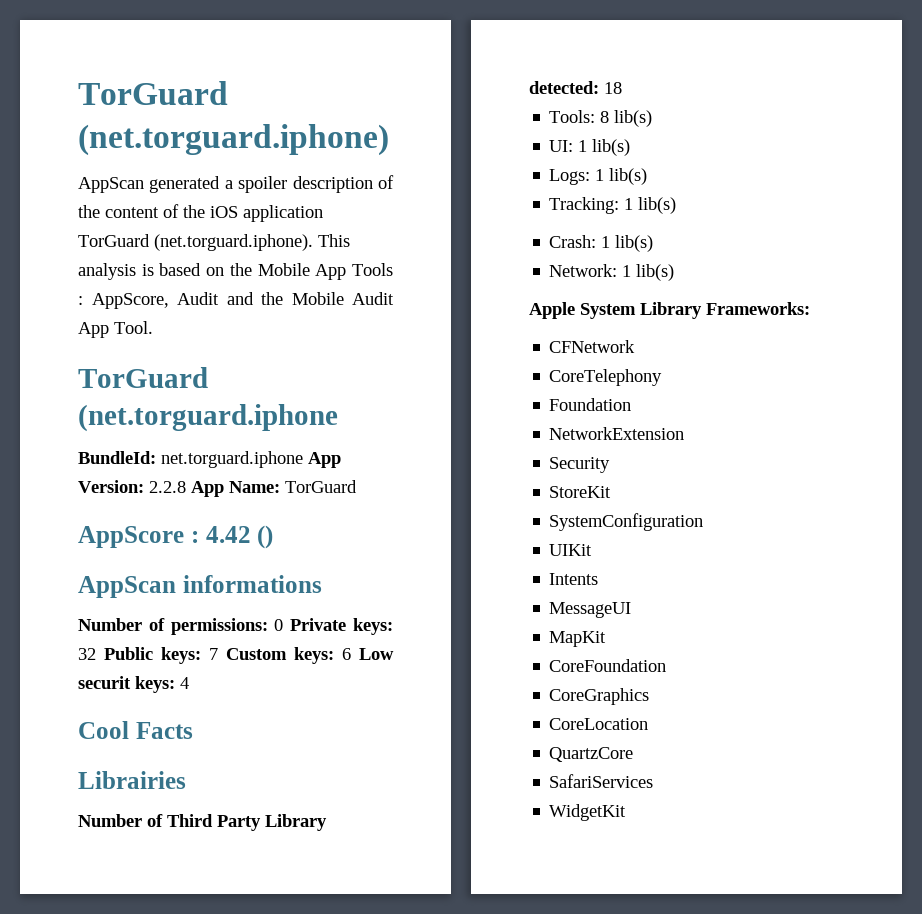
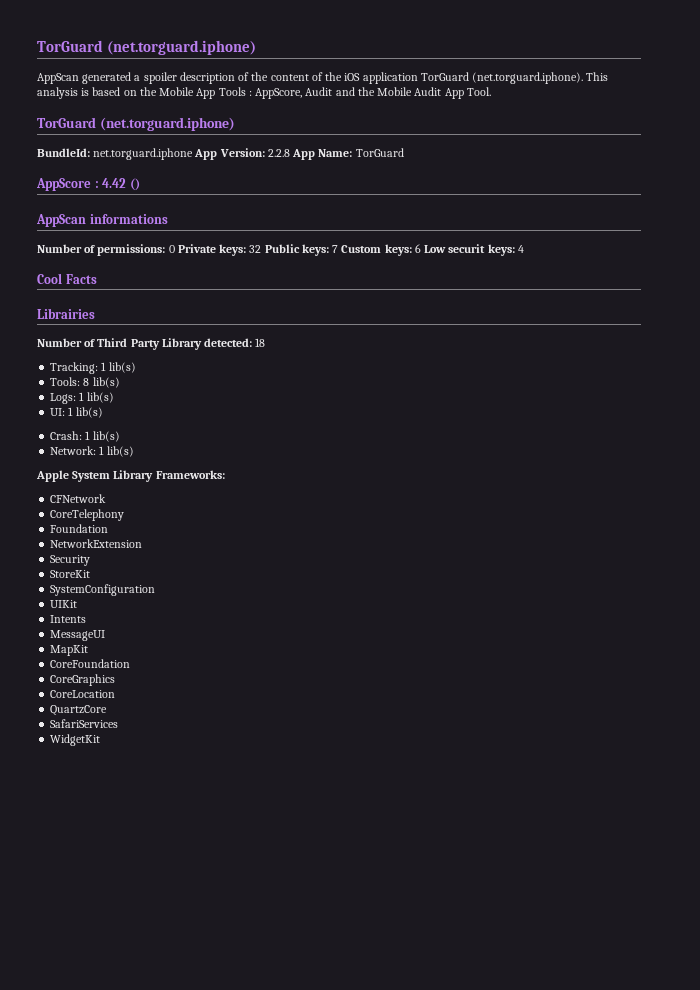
[78,404,338,432] (net.torguard.iphone -> [99,117,235,131] (net.torguard.iphone)
(622, 88) none -> [50,362,136,374] // Tracking: 1 lib(s)
[549,139,631,156] // UI: 1 lib(s) -> (120, 382) none
[549,197,620,214] Tracking: -> [50,408,66,416] UI:

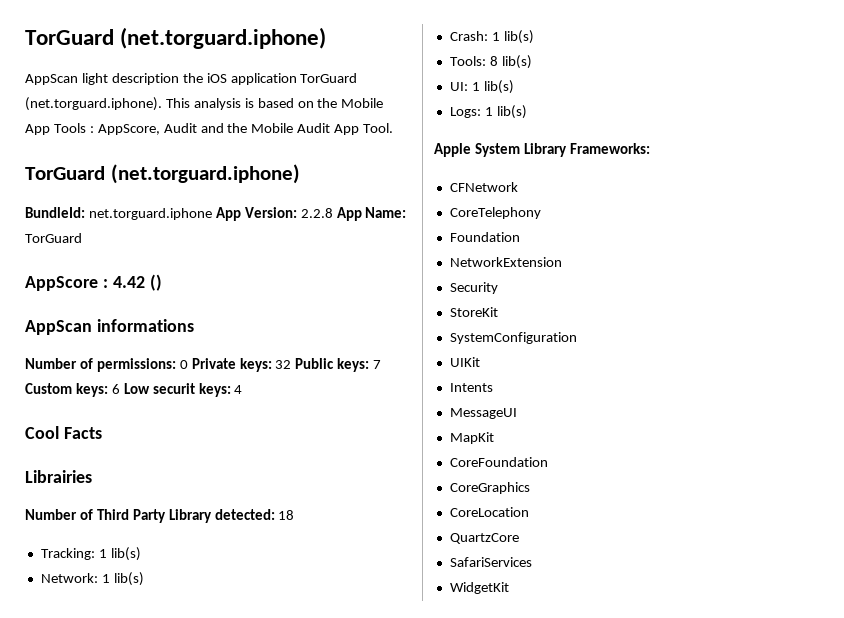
[82,72,323,84] generated a spoiler description of the content of -> [81,73,179,85] light description
[50,377,120,388] [50,392,114,404] [50,408,66,416] Tools: 8 lib(s) // Logs: 1 lib(s) // UI: -> [40,573,98,583] Network:
[50,446,97,455] Network: -> [449,55,532,69] [449,80,514,94] [449,107,481,118] Tools: 8 lib(s) // UI: 1 lib(s) // Logs:

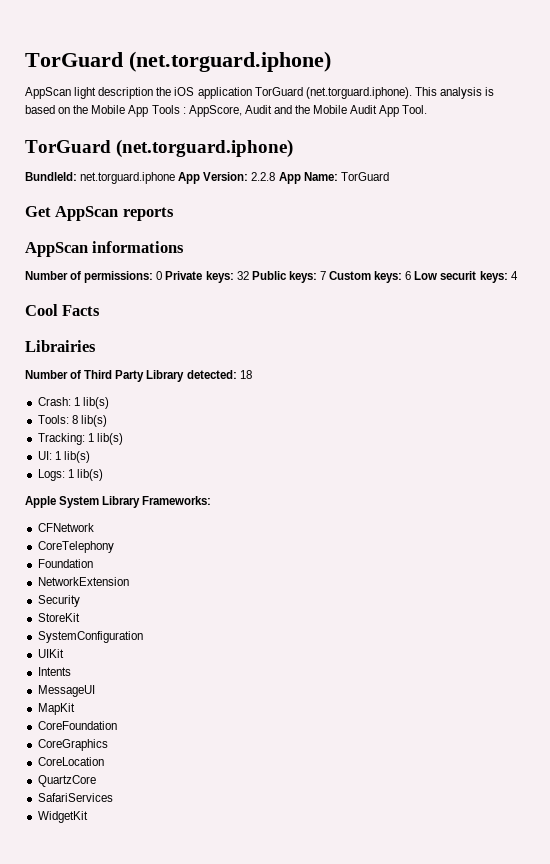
[25,274,162,291] AppScore : 4.42 () -> [25,206,174,221] Get AppScan reports
[40,547,141,561] [40,572,144,586] // Tracking: 1 lib(s) // Network: 1 lib(s) -> (252, 374) none
(532, 62) none -> [37,433,123,445] // Tracking: 1 lib(s)

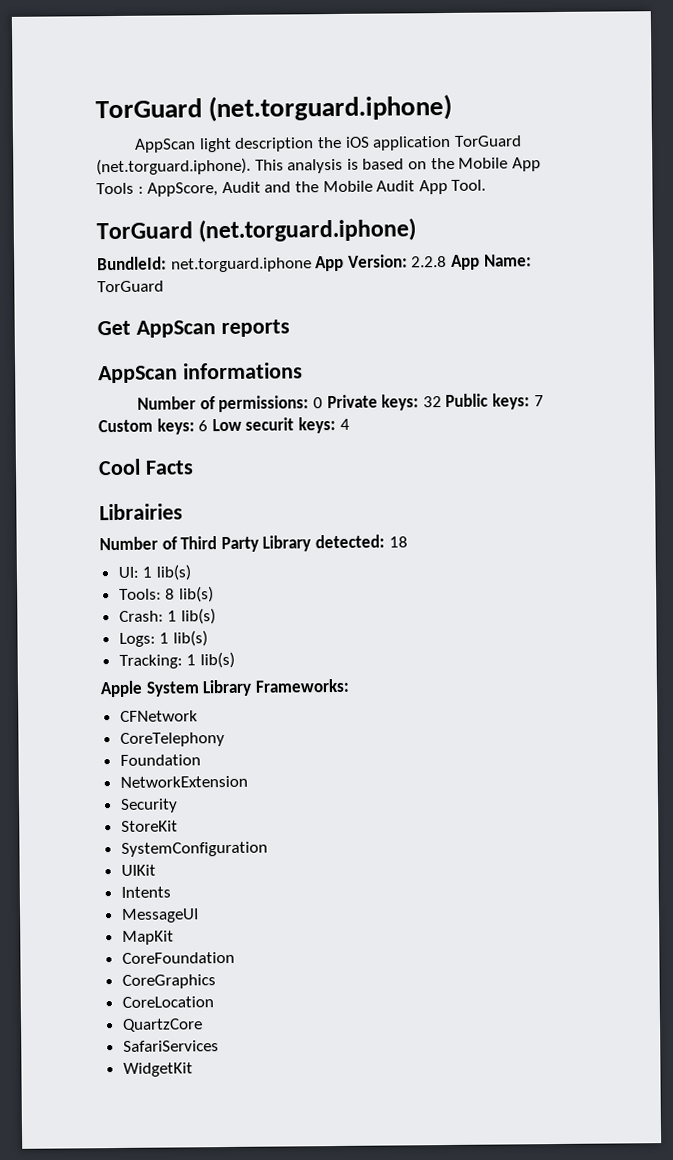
[37,397,71,406] Crash: -> [117,566,139,578] UI:
[37,433,123,445] [37,451,52,460] Tracking: 1 lib(s) // UI: -> [118,610,164,622] Crash:
(103, 475) none -> [118,651,235,669] // Tracking: 1 lib(s)

